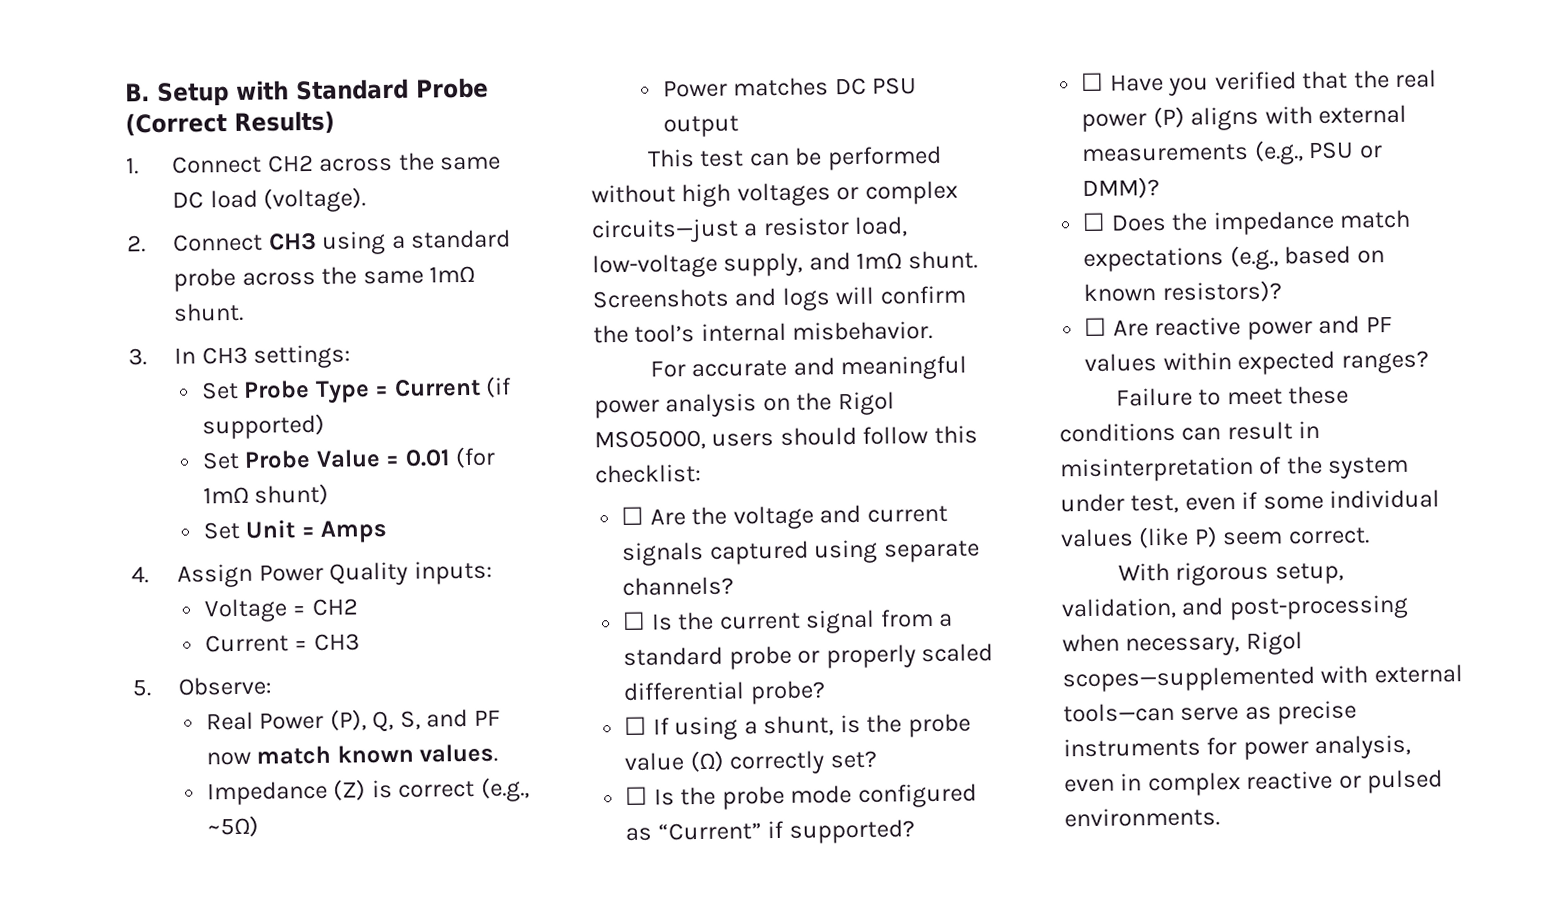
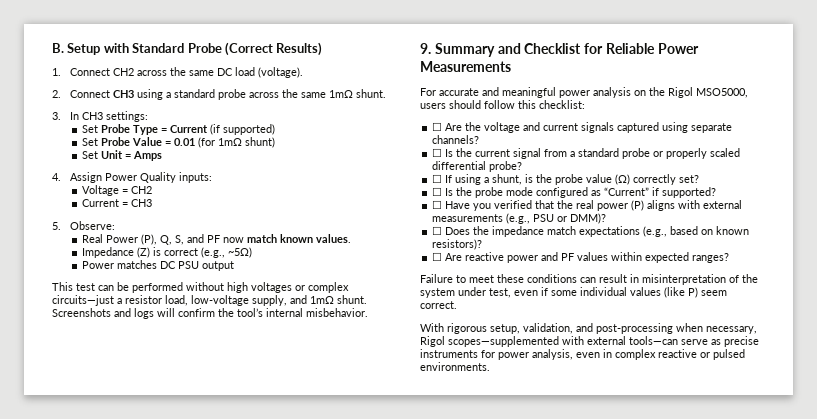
(934, 330) none -> [420,43,699,57] [420,61,511,72] // 9. Summary and Checklist for Reliable Power Measurements

